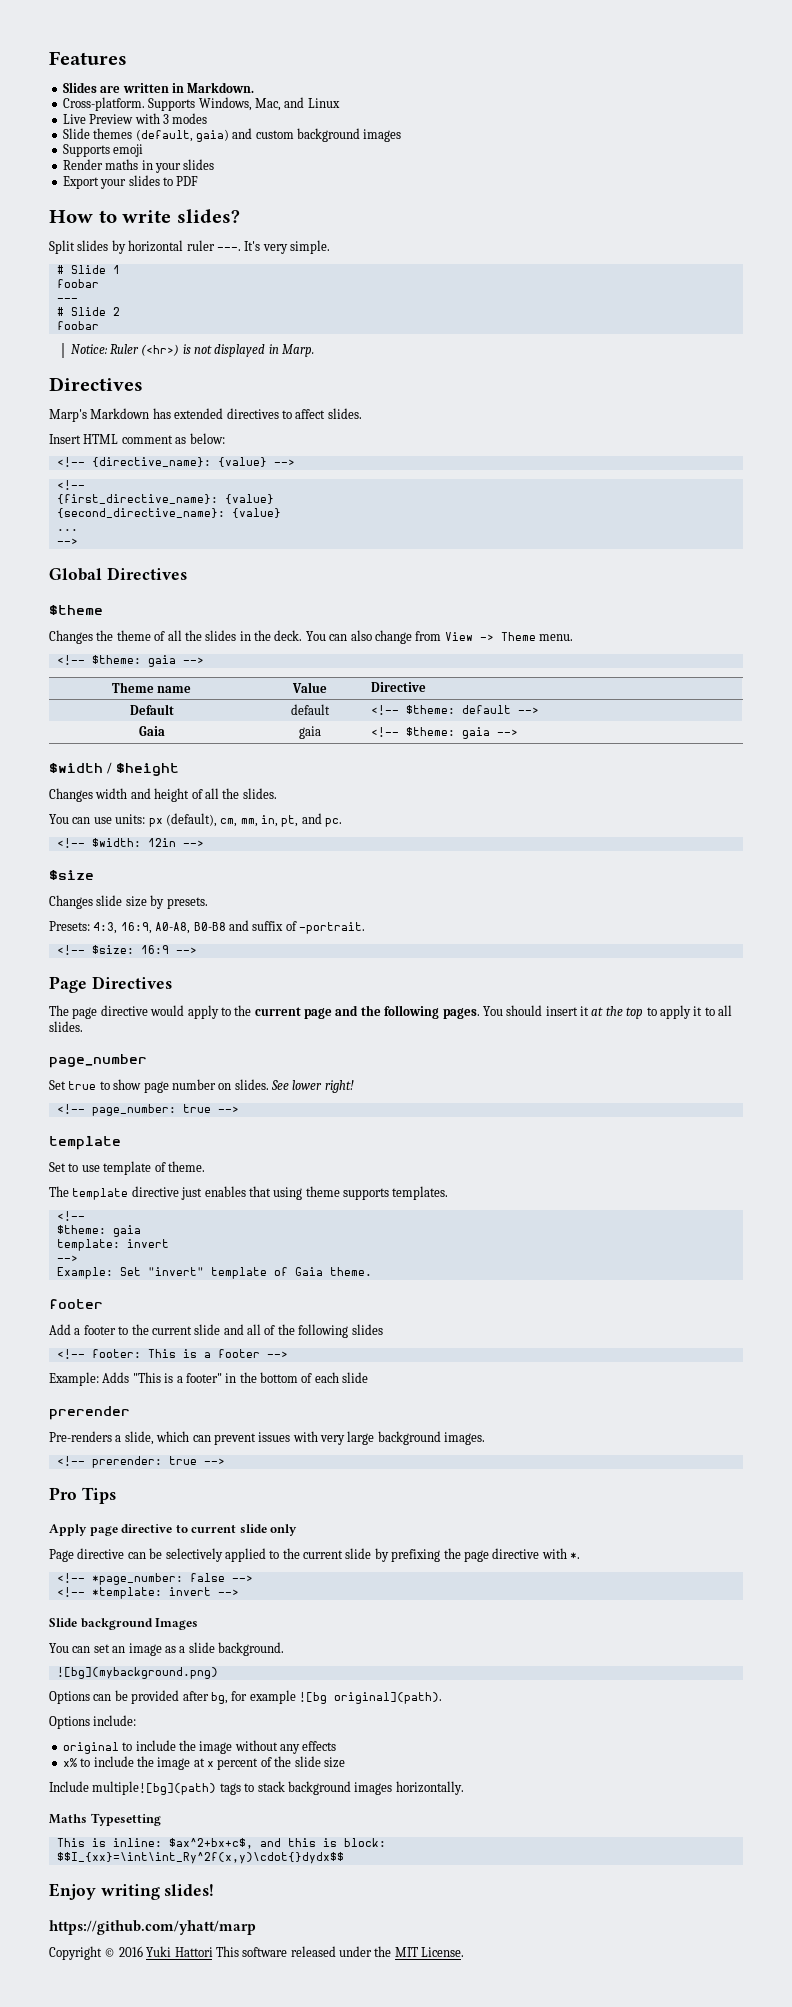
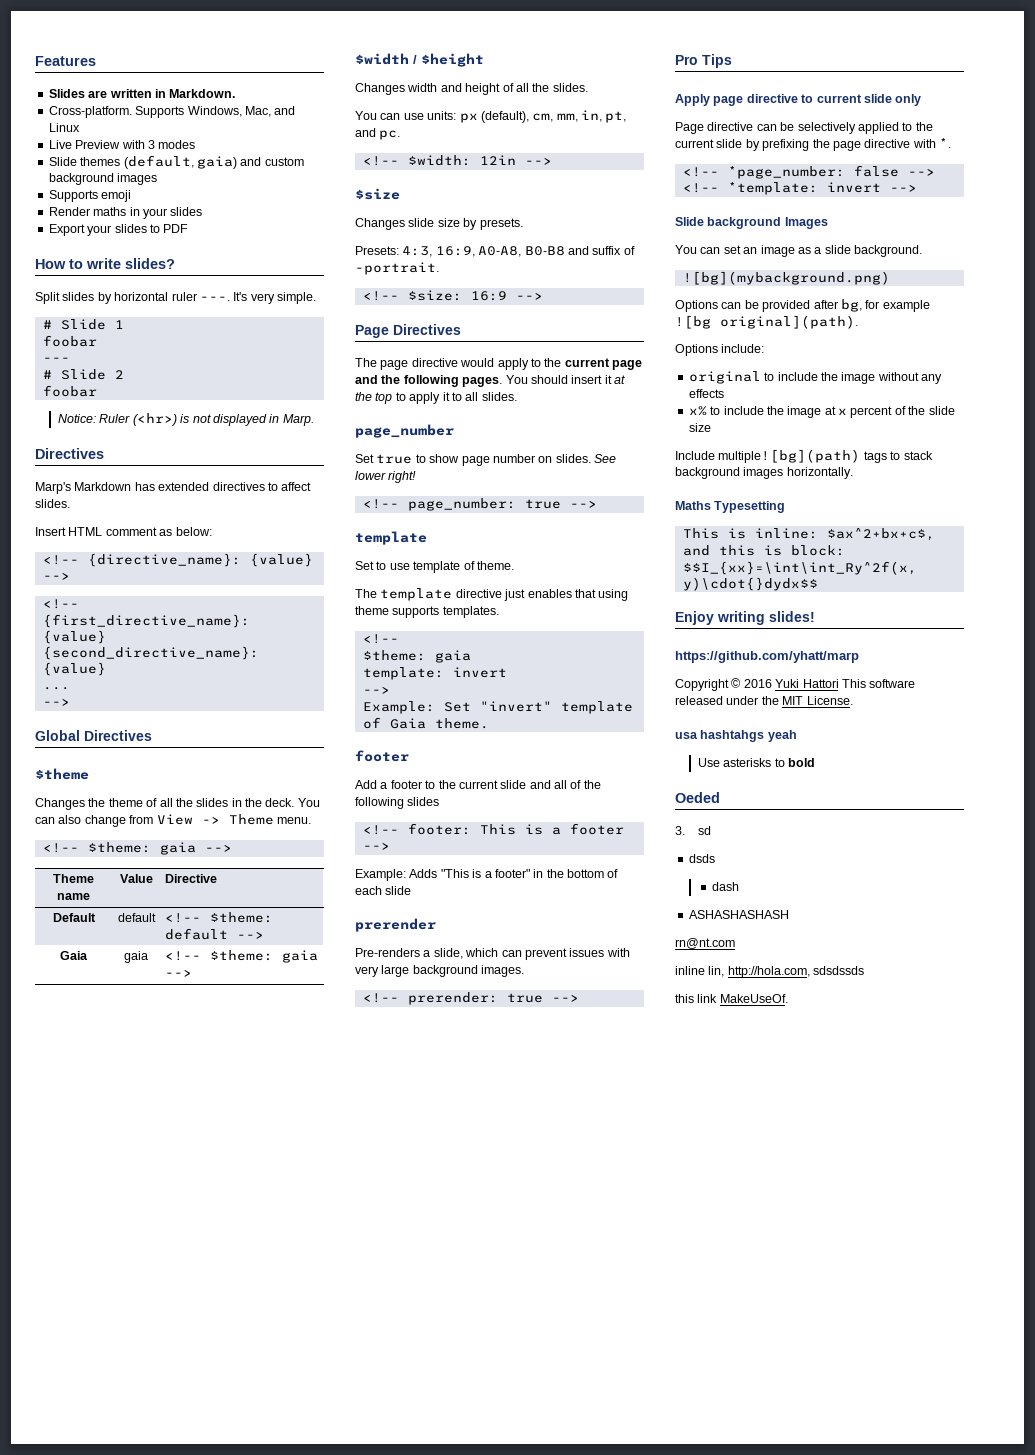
(465, 1952) none -> [675,730,797,742] [698,758,816,767] [675,792,720,803] [675,826,712,835] [688,854,715,863] [711,882,739,891] [688,910,789,919] [675,938,735,949] [675,966,865,978] [675,994,788,1003] // usa hashtahgs yeah // Use asterisks to bold // Oeded // 3. sd // dsds // dash // ASHASHASHASH // rn@nt.com // inline lin, http://hola.com, sdsdssds // this link MakeUseOf.

